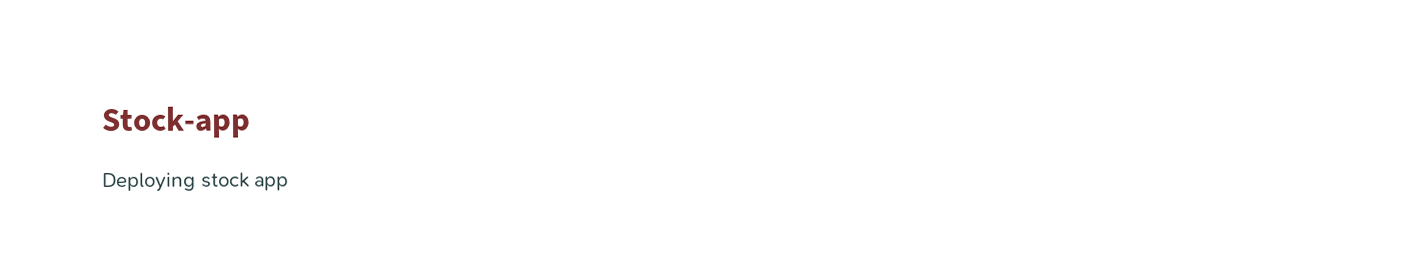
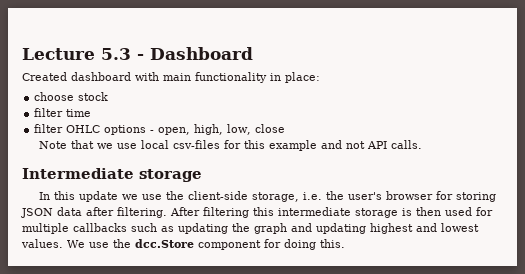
[101,106,251,138] [102,172,290,192] Stock-app // Deploying stock app -> [22,47,253,60] [22,72,320,83] [34,92,109,101] [34,108,92,117] [34,124,286,135] [39,140,423,151] [22,168,202,182] [39,191,497,202] [21,207,493,218] [22,223,479,234] [21,239,345,250] Lecture 5.3 - Dashboard // Created dashboard with main functionality in place: // choose stock // filter time // filter OHLC options - open, high, low, close // Note that we use local csv-files for this example and not API calls. // Intermediate storage // In this update we use the client-side storage, i.e. the user's browser for storing JSON data after filtering. After filtering this intermediate storage is then used for multiple callbacks such as updating the graph and updating highest and lowest values. We use the dcc.Store component for doing this.

